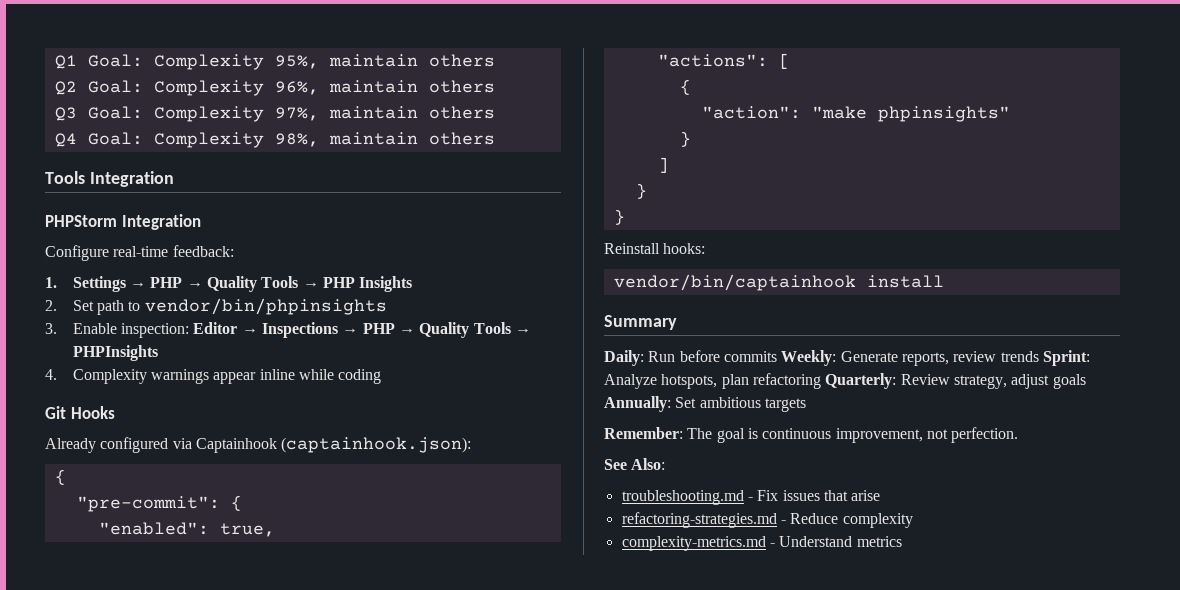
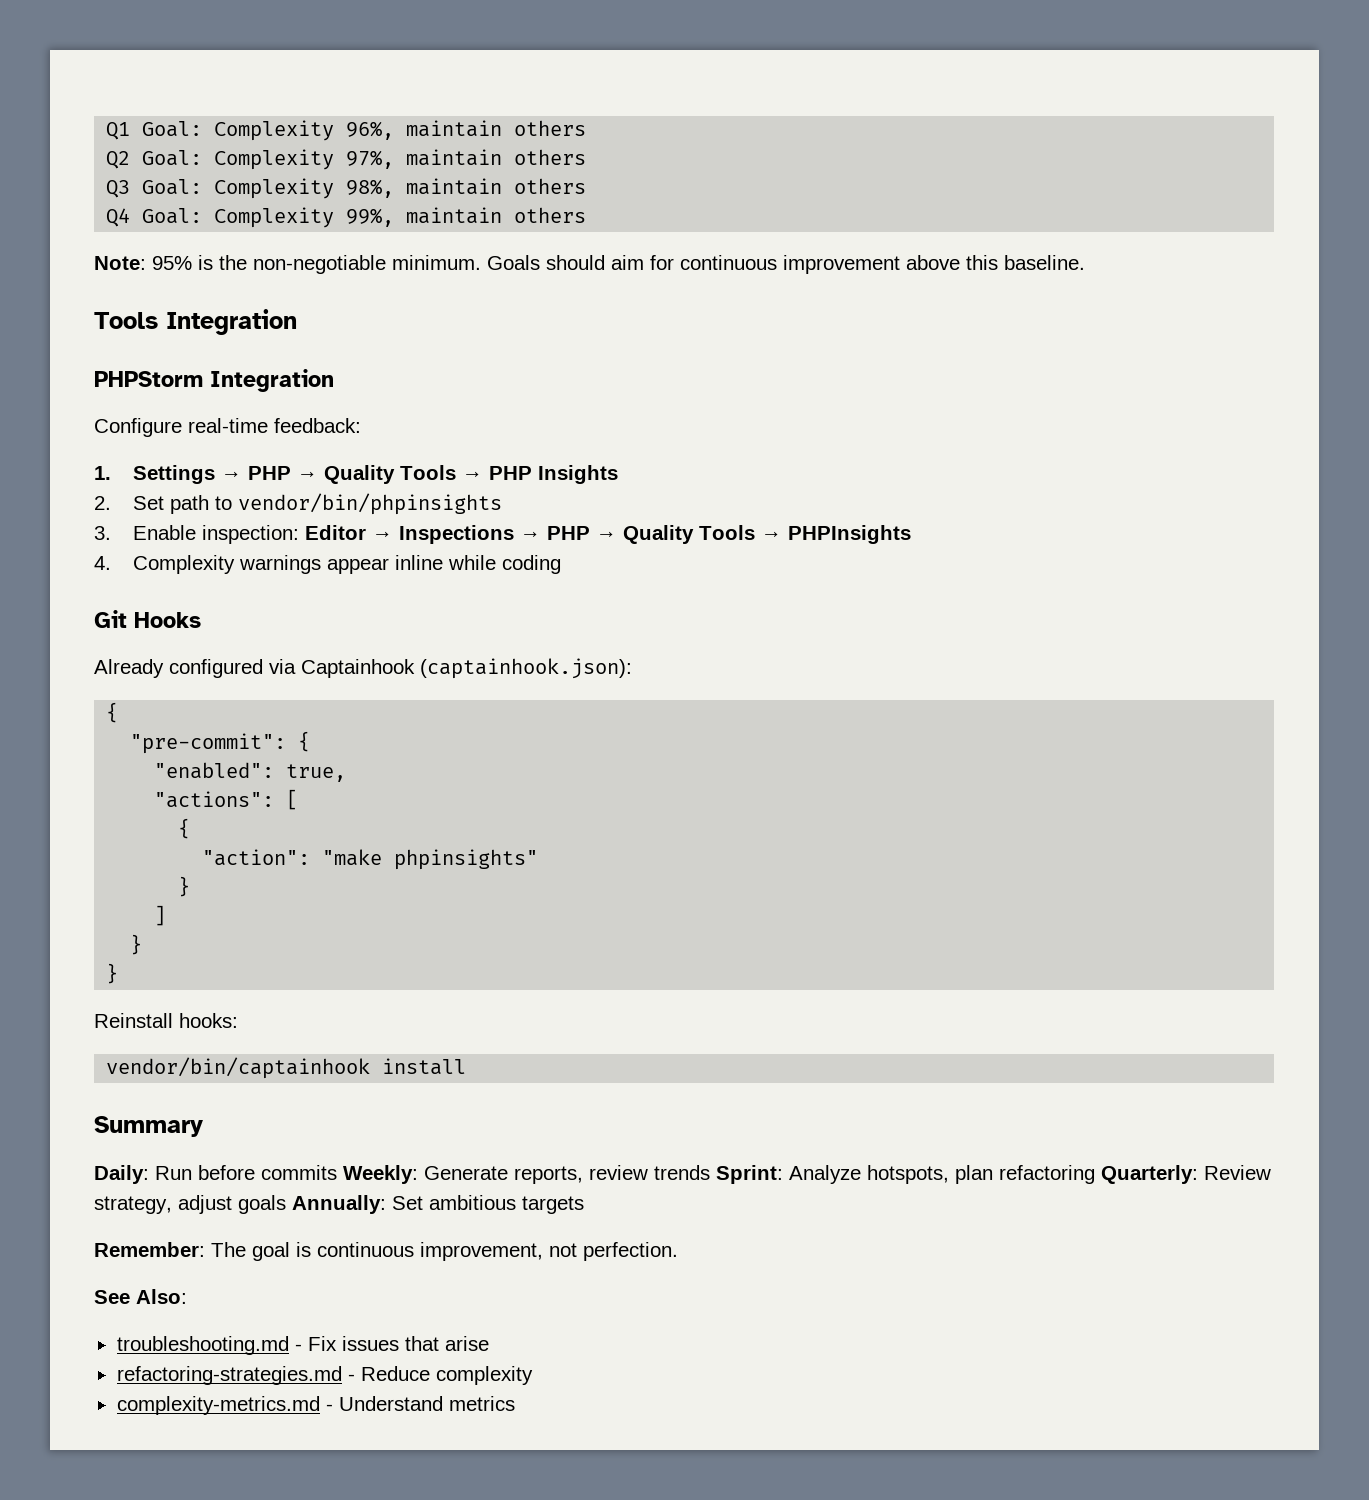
[274,55,319,69] 95%, -> [346,121,395,140] 96%,
[274,81,319,95] 96%, -> [346,150,395,169] 97%,
[274,107,319,121] 97%, -> [346,179,395,198] 98%,
[274,132,495,147] 98%, maintain others -> [346,207,587,227] [94,255,1085,274] 99%, maintain others // Note: 95% is the non-negotiable minimum. Goals should aim for continuous improvement above this baseline.

